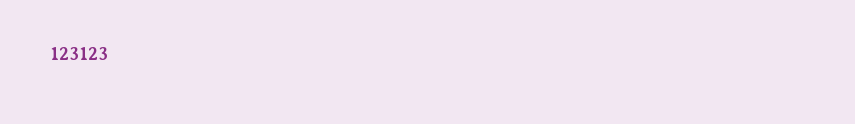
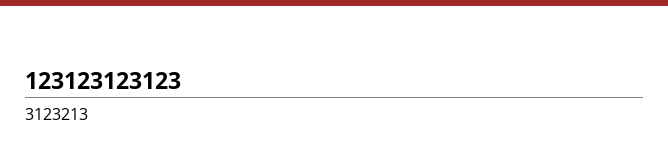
[50,47,108,60] 123123 -> [25,72,181,89] [25,108,88,120] 123123123123 // 3123213

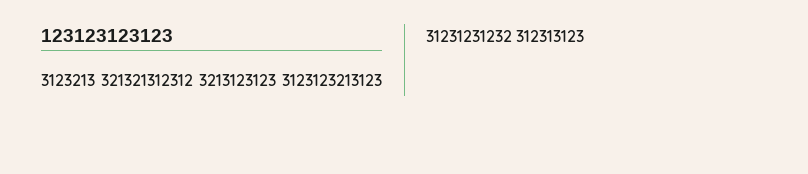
(88, 114) none -> [101,74,382,86] [426,30,585,42] 321321312312 3213123123 3123123213123 31231231232 312313123

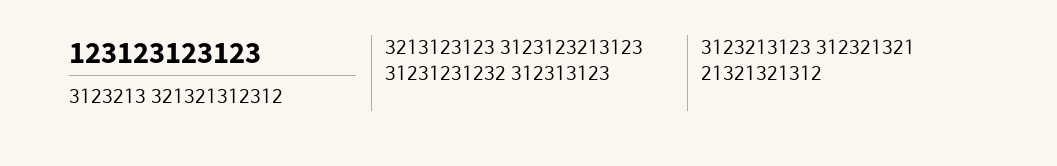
(585, 36) none -> [701,39,915,54] [701,65,822,80] 3123213123 312321321 21321321312

